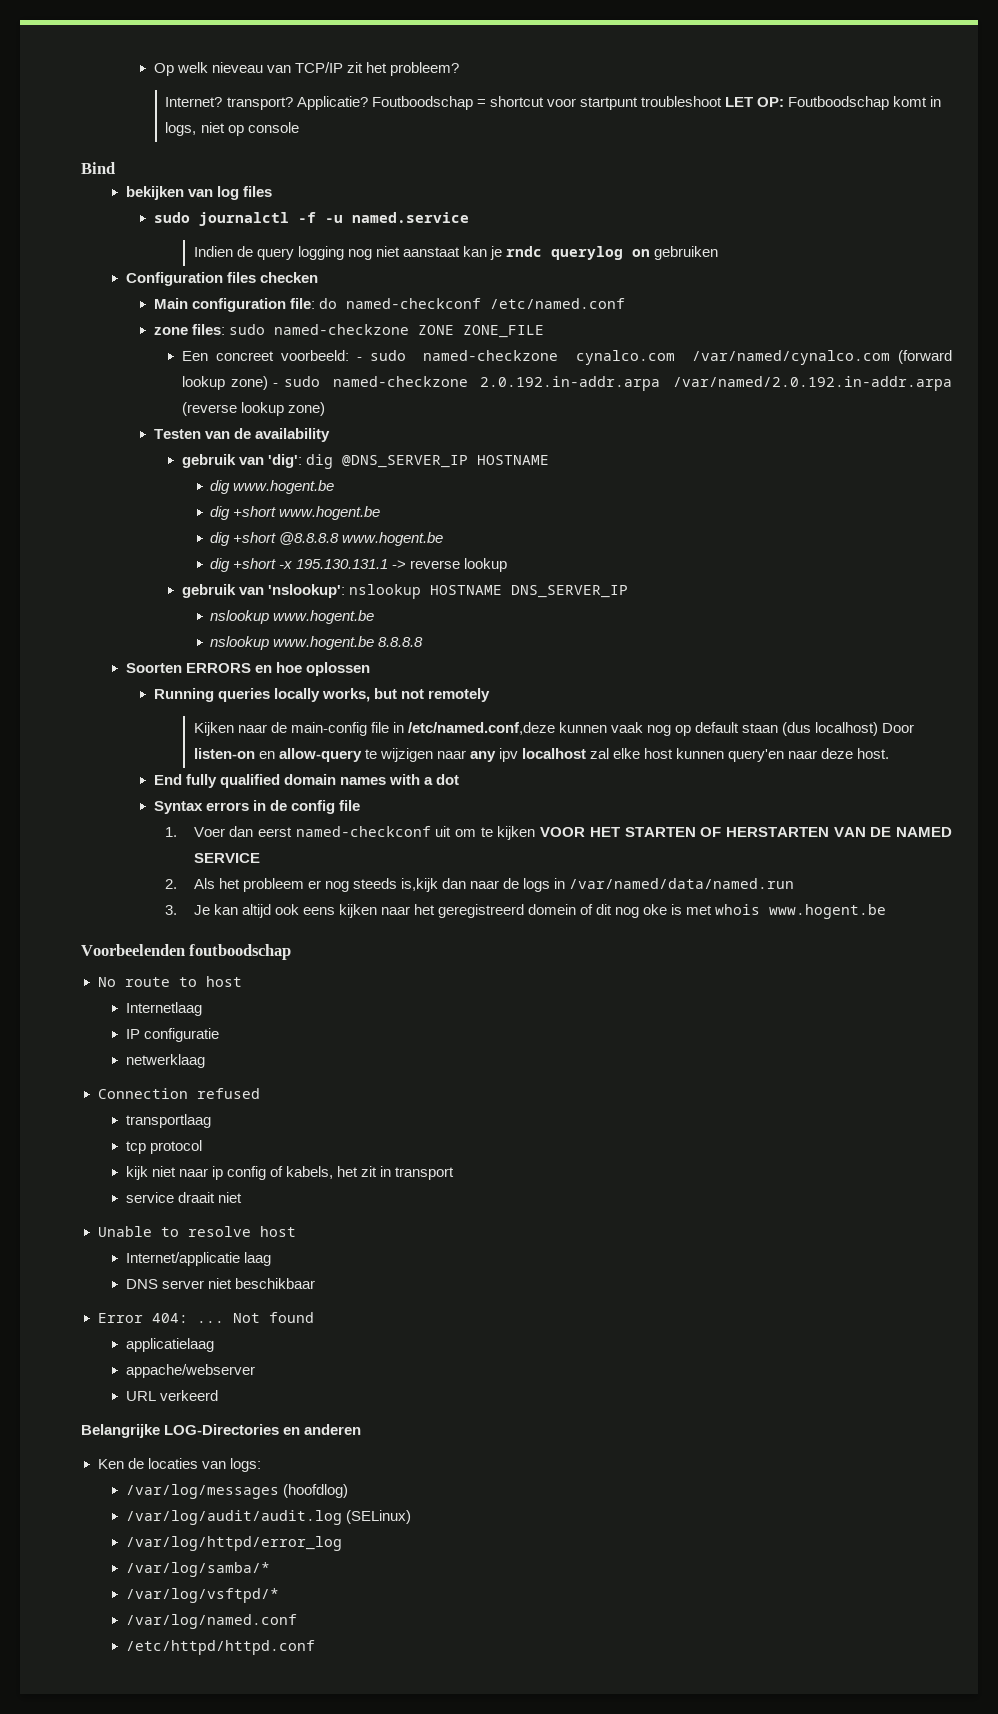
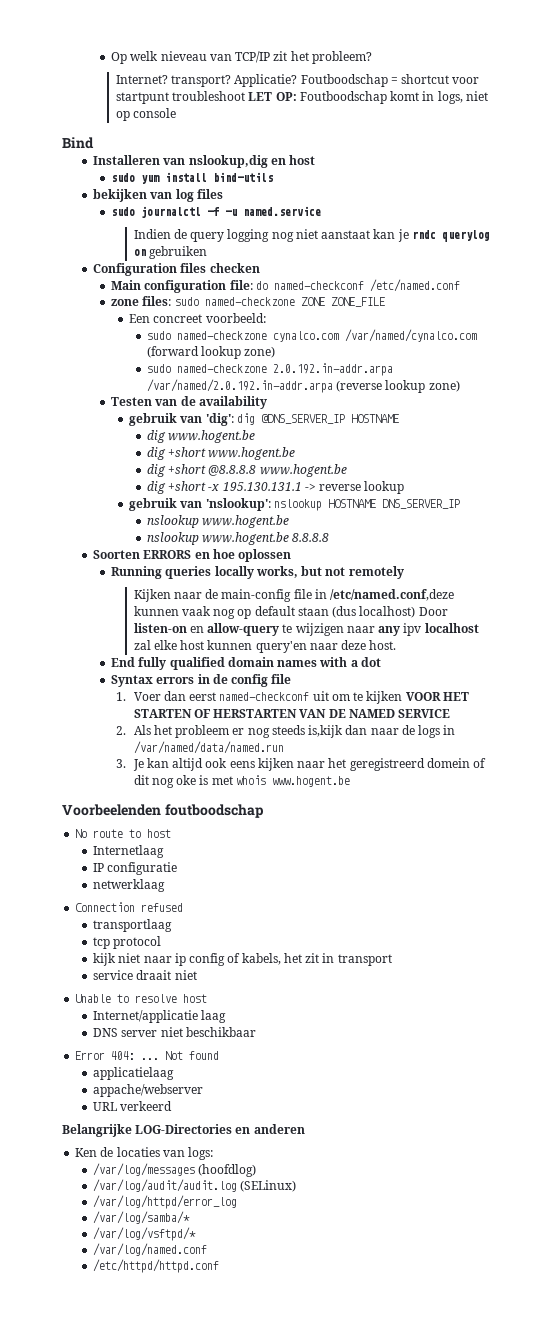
(115, 168) none -> [93,155,316,168] [111,172,274,184] // Installeren van nslookup,dig en host // sudo yum install bind-utils
[356,357,362,361] - -> (266, 318) //
[273,383,279,387] - -> (276, 352) //

